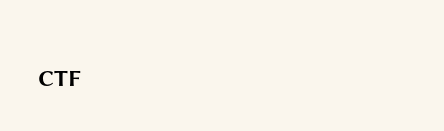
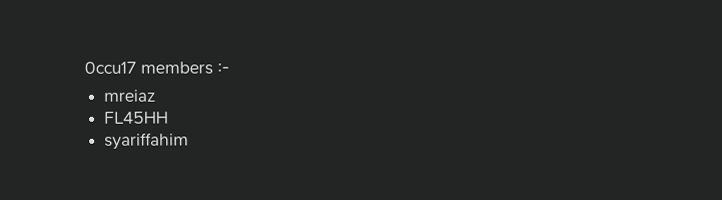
[38,70,81,86] CTF -> [84,61,230,75] [103,89,157,102] [104,111,170,124] [104,132,190,150] 0ccu17 members :- // mreiaz // FL45HH // syariffahim

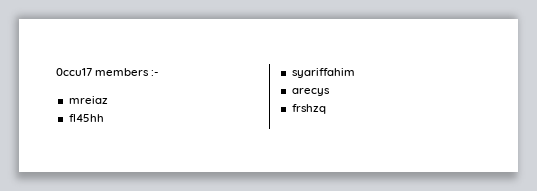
[104,111,170,124] FL45HH -> [68,114,104,122] fl45hh
(190, 141) none -> [291,88,330,96] [291,104,326,114] // arecys // frshzq

